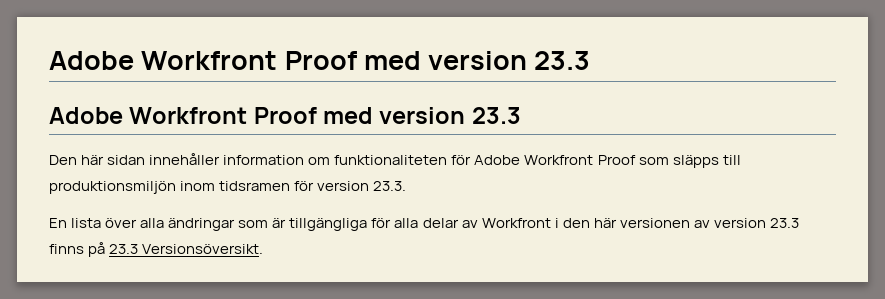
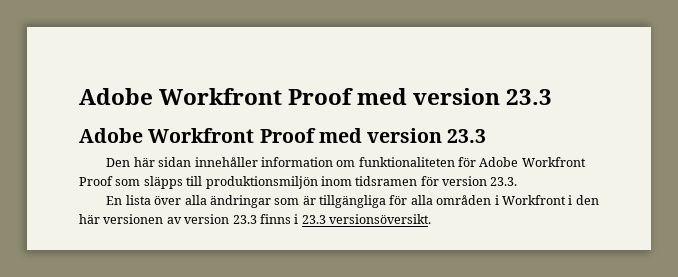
[422,218,478,228] delar av -> [436,195,499,205] områden i
[88,242,264,257] på 23.3 Versionsöversikt. -> [294,214,431,224] i 23.3 versionsöversikt.

